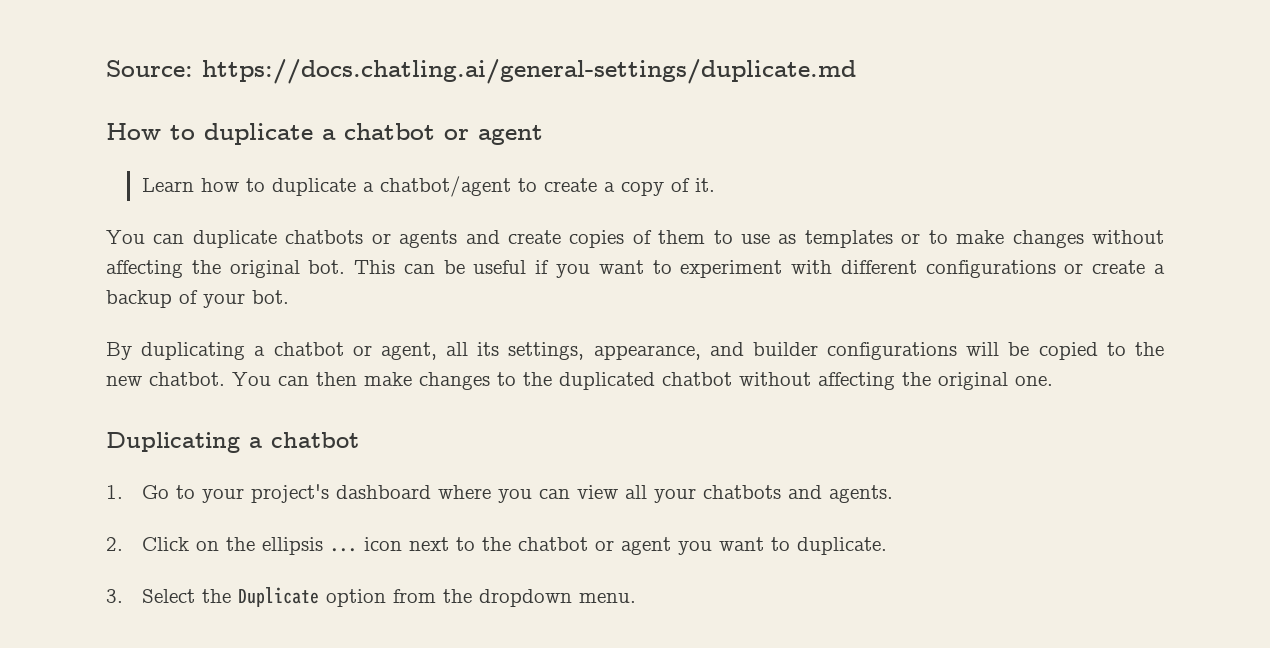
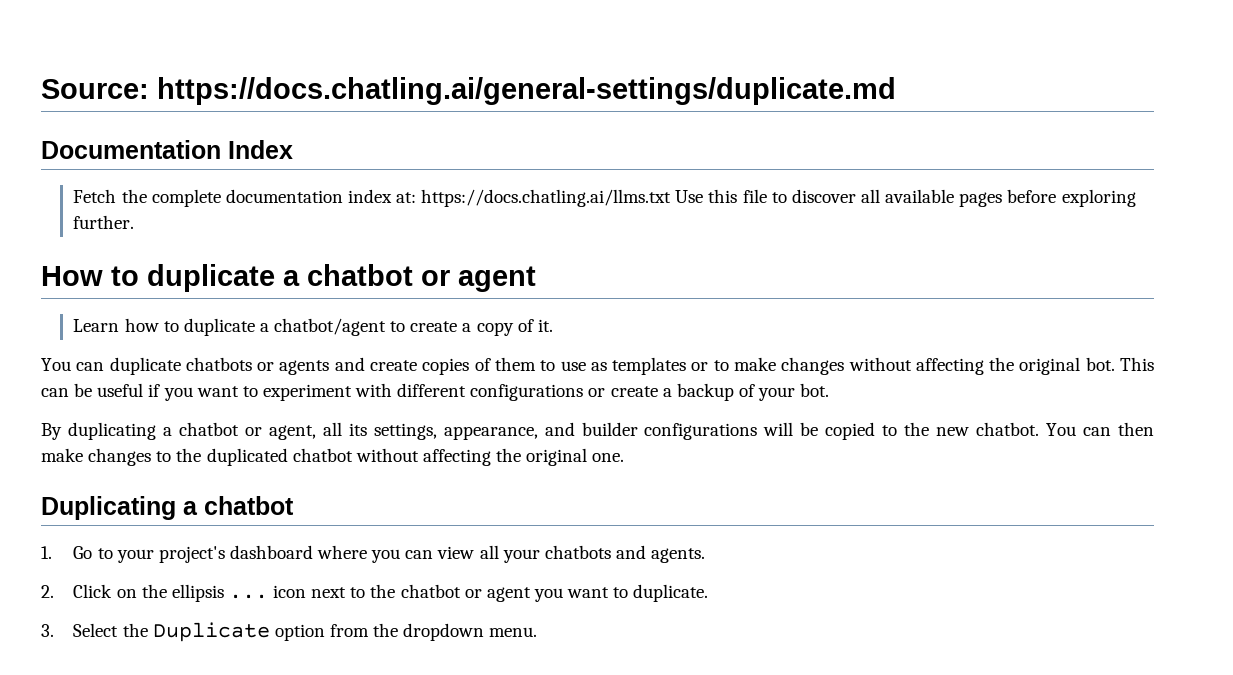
(856, 71) none -> [41,140,293,159] [73,189,1136,207] [73,215,135,229] // Documentation Index // Fetch the complete documentation index at: https://docs.chatling.ai/llms.txt Use this file to discover all available pages before exploring further.

